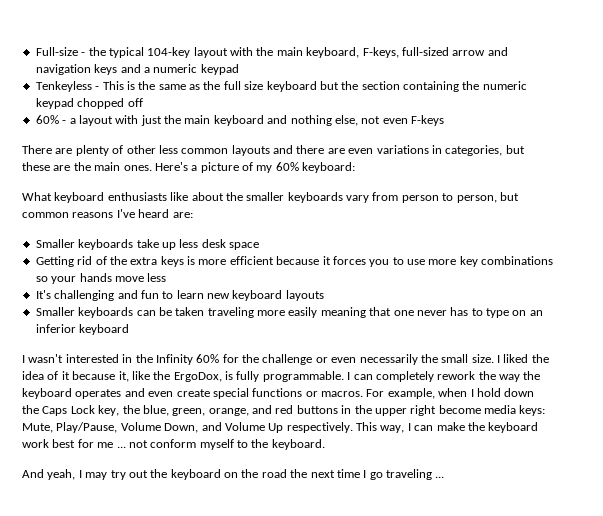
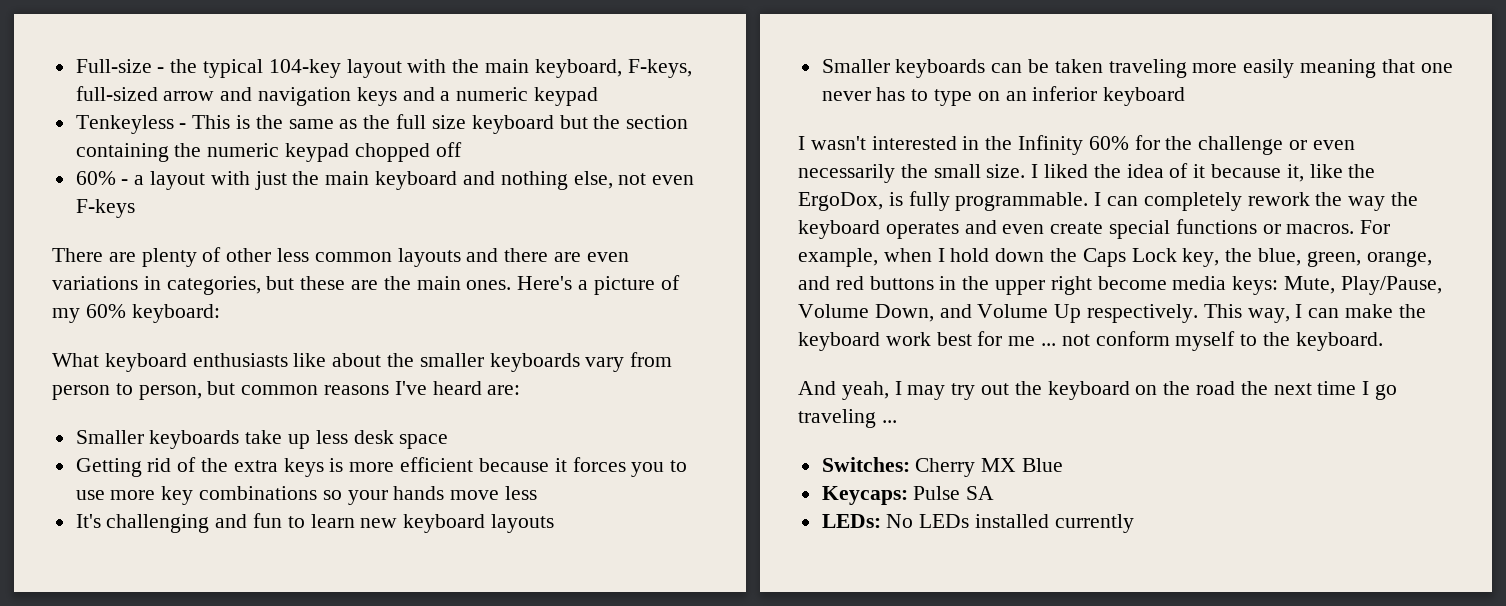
(445, 477) none -> [821,457,1064,477] [821,486,995,505] [821,514,1134,533] // Switches: Cherry MX Blue // Keycaps: Pulse SA // LEDs: No LEDs installed currently

